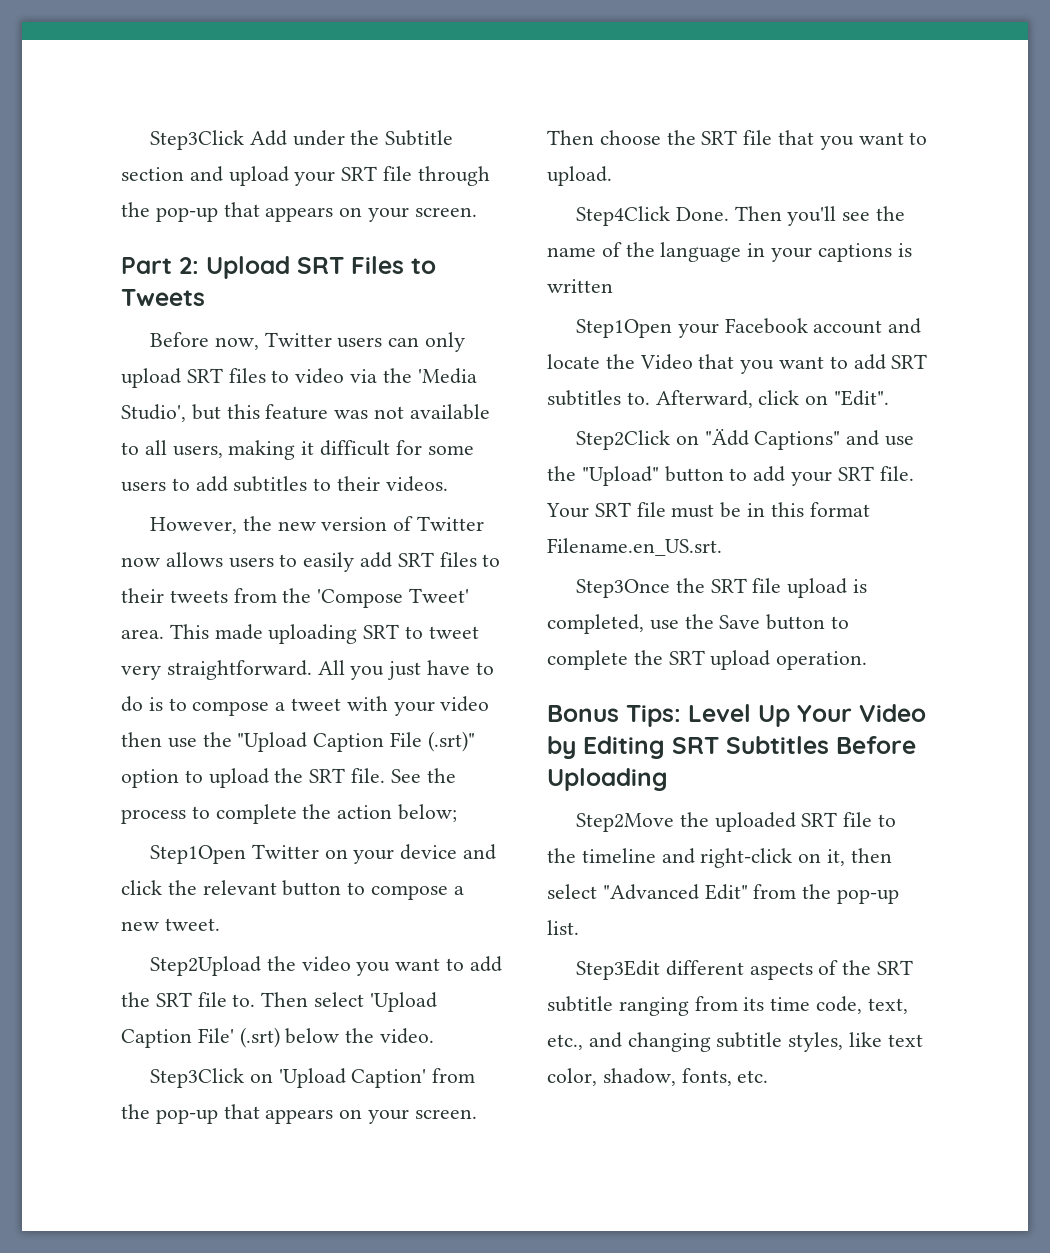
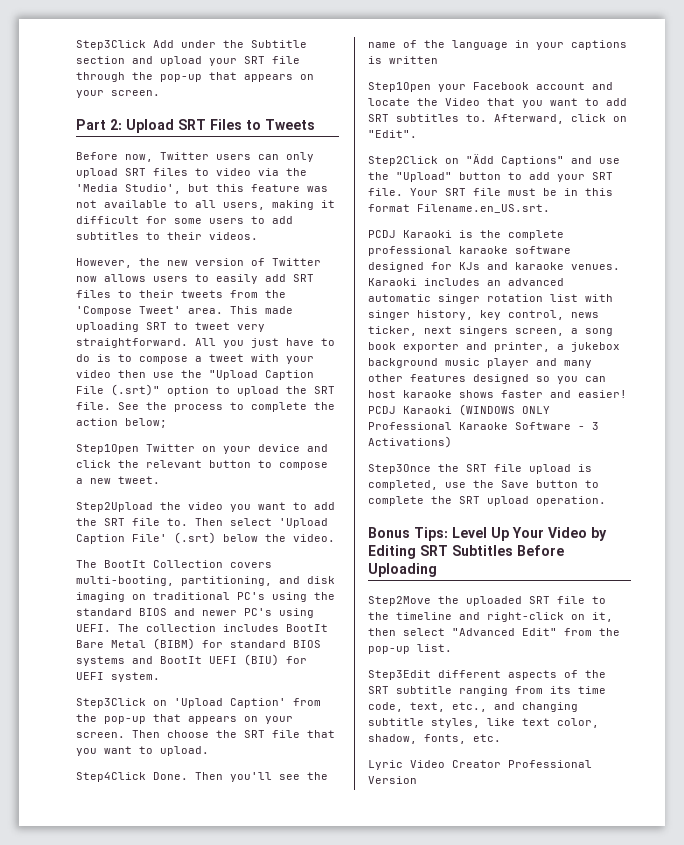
(435, 1036) none -> [76,560,272,568] [76,576,335,586] [76,592,335,602] [76,608,314,618] [76,624,328,632] [76,638,321,650] [76,654,307,666] [76,672,160,682] // The BootIt Collection covers multi-booting, partitioning, and disk imaging on traditional PC's using the standard BIOS and newer PC's using UEFI. The collection includes BootIt Bare Metal (BIBM) for standard BIOS systems and BootIt UEFI (BIU) for UEFI system.
(722, 547) none -> [368,230,564,240] [368,246,571,256] [368,262,620,272] [368,278,564,286] [368,294,613,304] [368,310,599,320] [368,326,613,336] [368,342,620,352] [368,358,592,368] [368,374,606,384] [368,390,627,398] [368,404,550,416] [368,422,599,430] [368,436,452,448] // PCDJ Karaoki is the complete professional karaoke software designed for KJs and karaoke venues. Karaoki includes an advanced automatic singer rotation list with singer history, key control, news ticker, next singers screen, a song book exporter and printer, a jukebox background music player and many other features designed so you can host karaoke shows faster and easier! PCDJ Karaoki (WINDOWS ONLY Professional Karaoke Software - 3 Activations)
(769, 1076) none -> [368,760,592,770] [368,776,417,784] // Lyric Video Creator Professional Version

